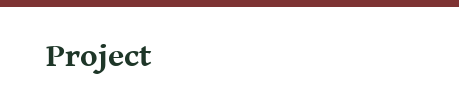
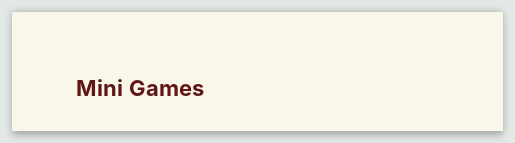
[46,44,152,74] Project -> [76,79,204,96] Mini Games

